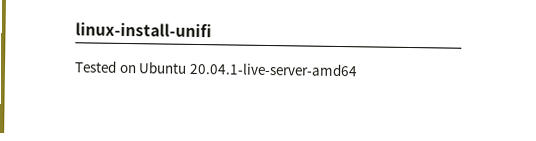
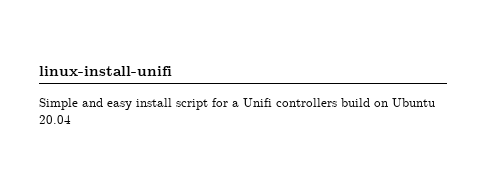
[74,60,117,73] Tested -> [39,98,370,110] Simple and easy install script for a Unifi controllers build
[188,61,358,77] 20.04.1-live-server-amd64 -> [39,115,71,124] 20.04

